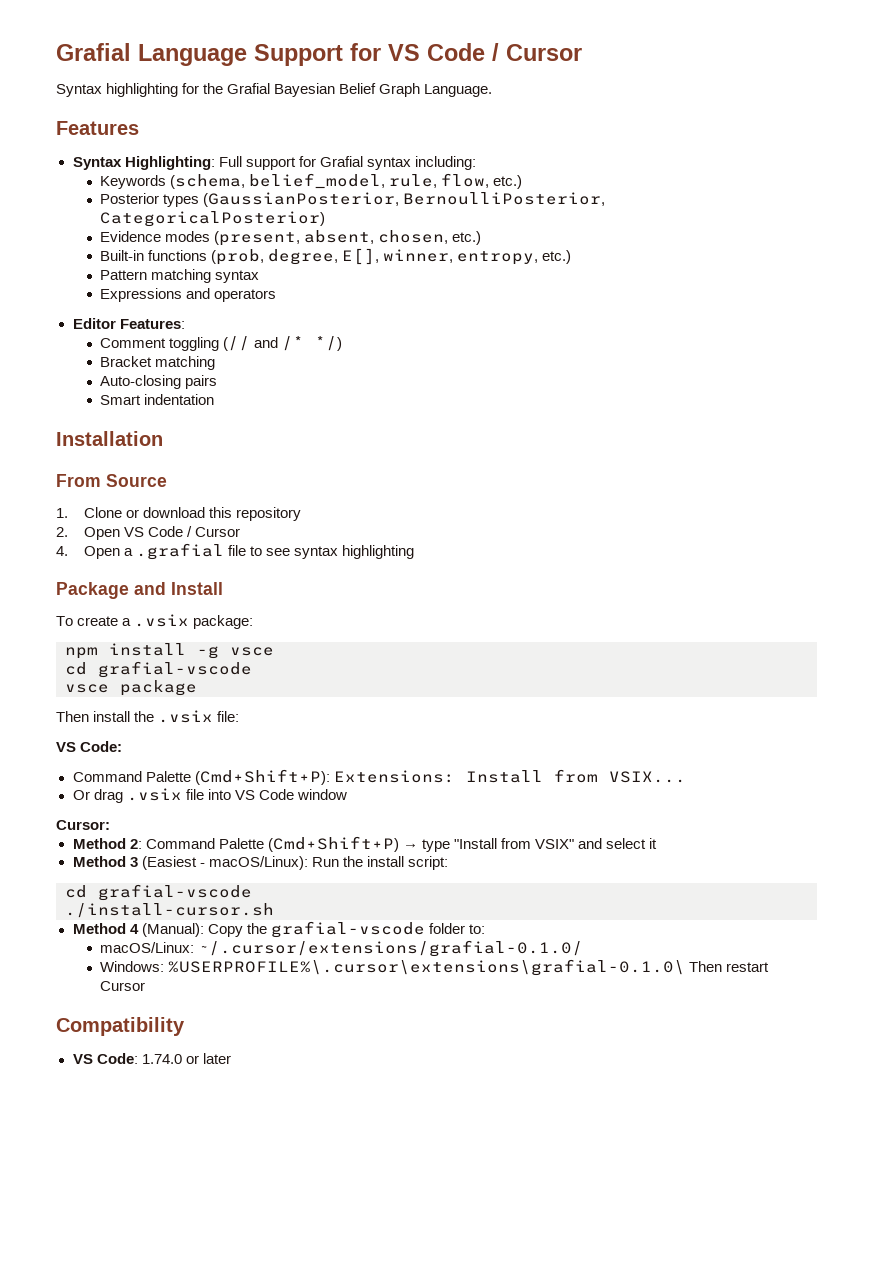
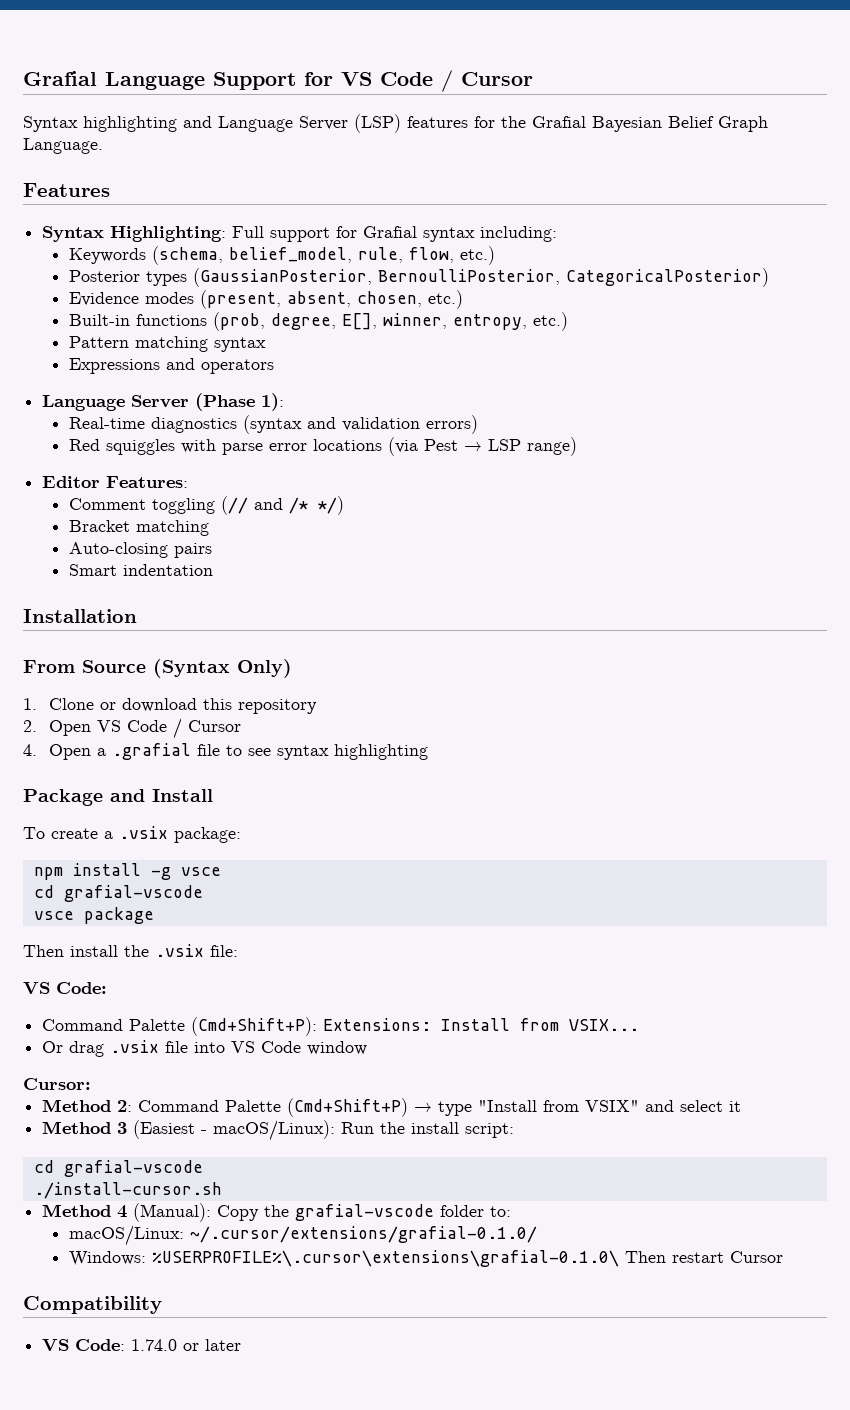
(179, 90) none -> [183,114,468,133] and Language Server (LSP) features
(277, 295) none -> [42,393,285,411] [68,415,478,434] [68,437,577,456] // Language Server (Phase 1): // Real-time diagnostics (syntax and validation errors) // Red squiggles with parse error locations (via Pest → LSP range)
(167, 480) none -> [153,659,292,678] (Syntax Only)

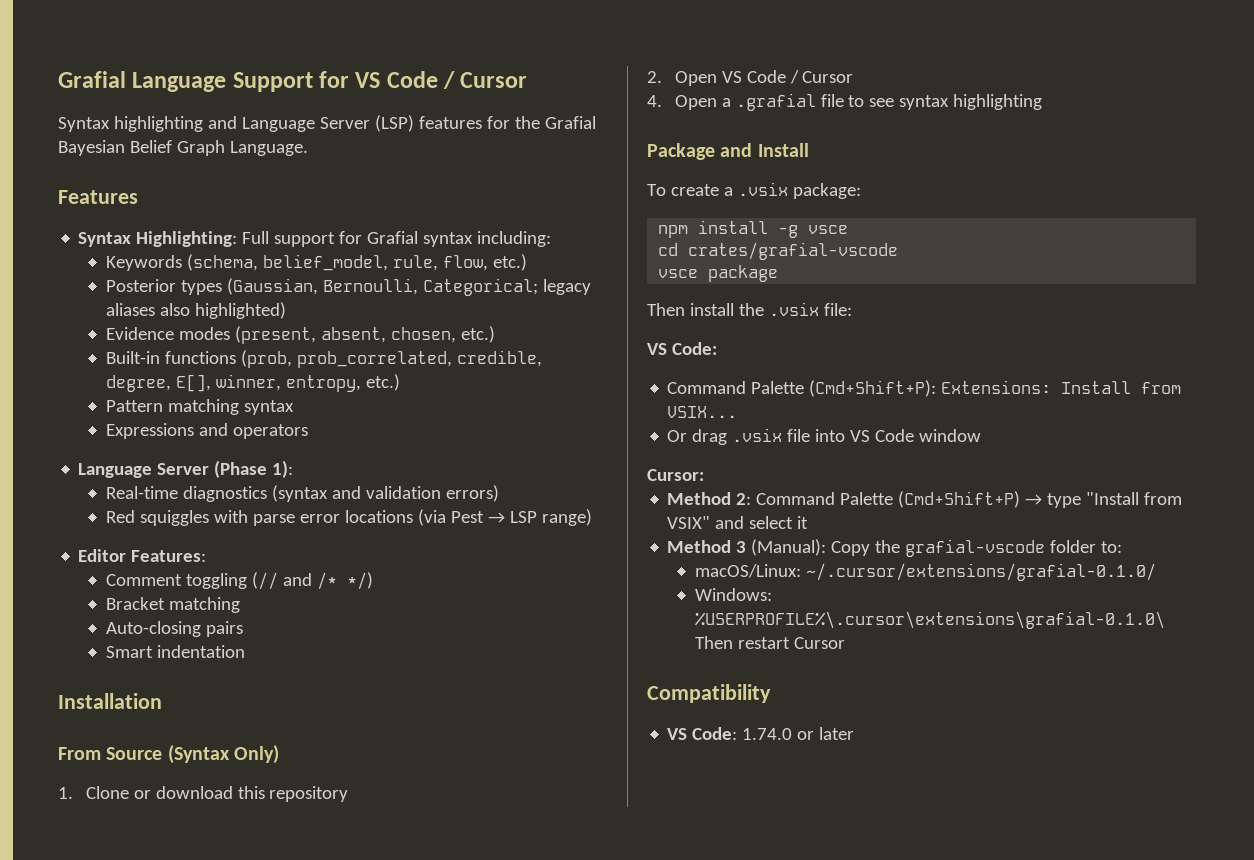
[192,268,769,287] (GaussianPosterior, BernoulliPosterior, CategoricalPosterior) -> [226,278,591,296] [105,302,286,319] (Gaussian, Bernoulli, Categorical; legacy aliases also highlighted)
(265, 321) none -> [296,350,542,368] prob_correlated, credible,
[63,885,203,902] grafial-vscode -> [688,242,899,260] crates/grafial-vscode
[133,1120,515,1141] [33,1160,203,1177] [33,1182,222,1199] [42,1204,128,1218] (Easiest - macOS/Linux): Run the install script: // cd grafial-vscode // ./install-cursor.sh // Method 4 -> (747, 547) none

